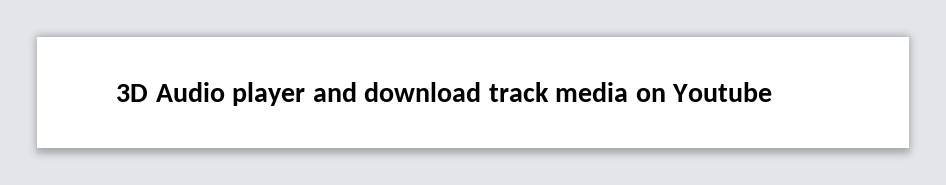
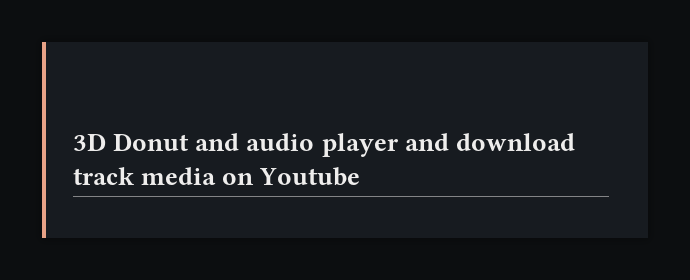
[155,82,225,102] Audio -> [113,133,315,151] Donut and audio

